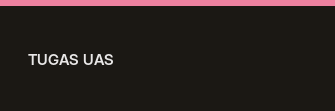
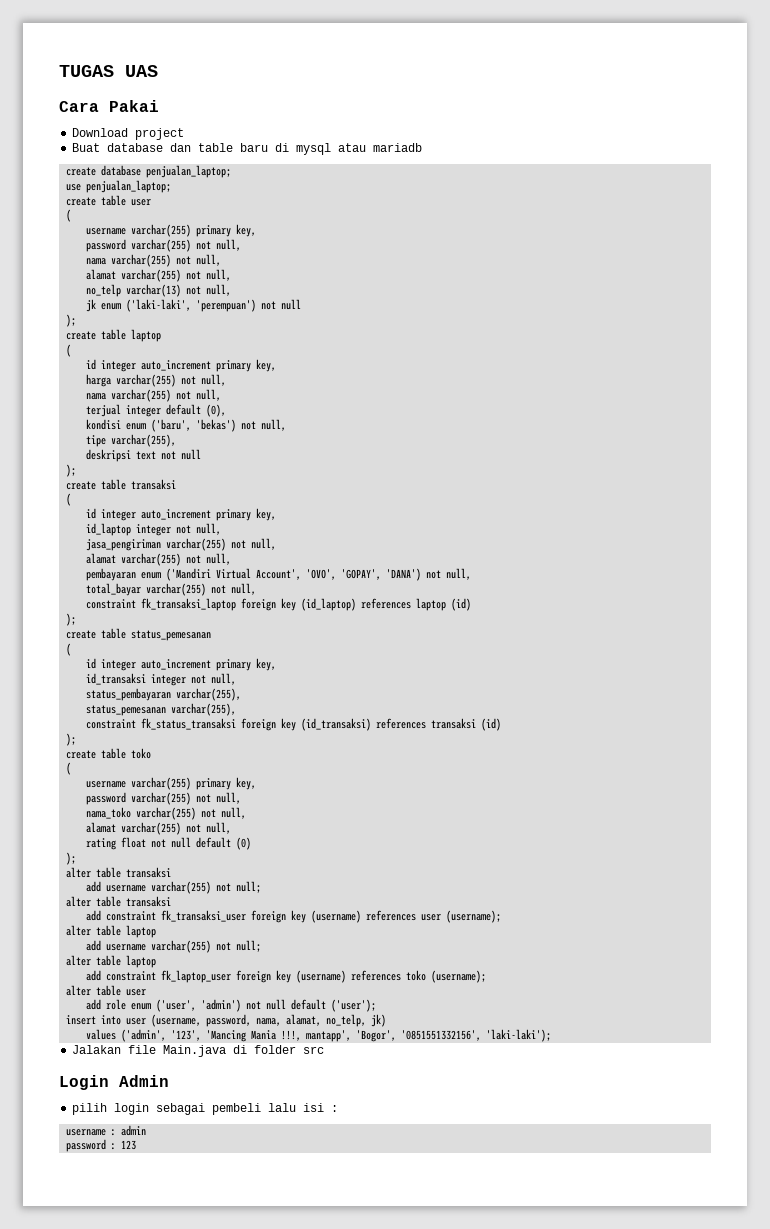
(115, 59) none -> [59,100,159,112] [72,128,185,140] [72,143,423,155] [66,165,232,178] [66,180,172,193] [66,195,152,206] [66,209,72,222] [86,224,257,237] [86,239,242,252] [86,254,222,267] [86,269,232,282] [86,284,232,297] [86,299,302,312] [66,314,77,327] [66,329,162,342] [66,344,72,357] [86,359,277,372] [86,374,227,387] [86,389,222,402] [86,404,227,417] [86,419,287,432] [86,434,177,447] [86,449,202,462] [66,464,77,477] [66,479,177,490] [66,493,72,506] [86,508,277,521] [86,523,222,536] [86,538,277,551] [86,553,232,566] [86,568,472,581] [86,583,257,596] [86,598,472,611] [66,613,77,626] [66,628,212,641] [66,643,72,656] [86,658,277,671] [86,673,237,686] [86,688,242,701] [86,703,237,716] [86,718,502,731] [66,733,77,746] [66,748,152,759] [66,762,72,775] [86,777,257,790] [86,792,242,805] [86,807,247,820] [86,822,232,835] [86,837,252,850] [66,852,77,865] [66,867,172,878] [86,881,262,894] [66,896,172,907] [86,910,502,923] [66,925,157,938] [86,940,262,953] [66,955,157,968] [86,970,487,983] [66,985,147,996] [86,999,377,1012] [66,1014,387,1027] [86,1029,552,1042] [72,1045,325,1057] [59,1075,169,1090] [72,1103,339,1115] [66,1125,147,1136] [66,1139,137,1152] // Cara Pakai // Download project // Buat database dan table baru di mysql atau mariadb // create database penjualan_laptop; // use penjualan_laptop; // create table user // ( // username varchar(255) primary key, // password varchar(255) not null, // nama varchar(255) not null, // alamat varchar(255) not null, // no_telp varchar(13) not null, // jk enum ('laki-laki', 'perempuan') not null // ); // create table laptop // ( // id integer auto_increment primary key, // harga varchar(255) not null, // nama varchar(255) not null, // terjual integer default (0), // kondisi enum ('baru', 'bekas') not null, // tipe varchar(255), // deskripsi text not null // ); // create table transaksi // ( // id integer auto_increment primary key, // id_laptop integer not null, // jasa_pengiriman varchar(255) not null, // alamat varchar(255) not null, // pembayaran enum ('Mandiri Virtual Account', 'OVO', 'GOPAY', 'DANA') not null, // total_bayar varchar(255) not null, // constraint fk_transaksi_laptop foreign key (id_laptop) references laptop (id) // ); // create table status_pemesanan // ( // id integer auto_increment primary key, // id_transaksi integer not null, // status_pembayaran varchar(255), // status_pemesanan varchar(255), // constraint fk_status_transaksi foreign key (id_transaksi) references transaksi (id) // ); // create table toko // ( // username varchar(255) primary key, // password varchar(255) not null, // nama_toko varchar(255) not null, // alamat varchar(255) not null, // rating float not null default (0) // ); // alter table transaksi // add username varchar(255) not null; // alter table transaksi // add constraint fk_transaksi_user foreign key (username) references user (username); // alter table laptop // add username varchar(255) not null; // alter table laptop // add constraint fk_laptop_user foreign key (username) references toko (username); // alter table user // add role enum ('user', 'admin') not null default ('user'); // insert into user (username, password, nama, alamat, no_telp, jk) // values ('admin', '123', 'Mancing Mania !!!, mantapp', 'Bogor', '0851551332156', 'laki-laki'); // Jalakan file Main.java di folder src // Login Admin // pilih login sebagai pembeli lalu isi : // username : admin // password : 123

